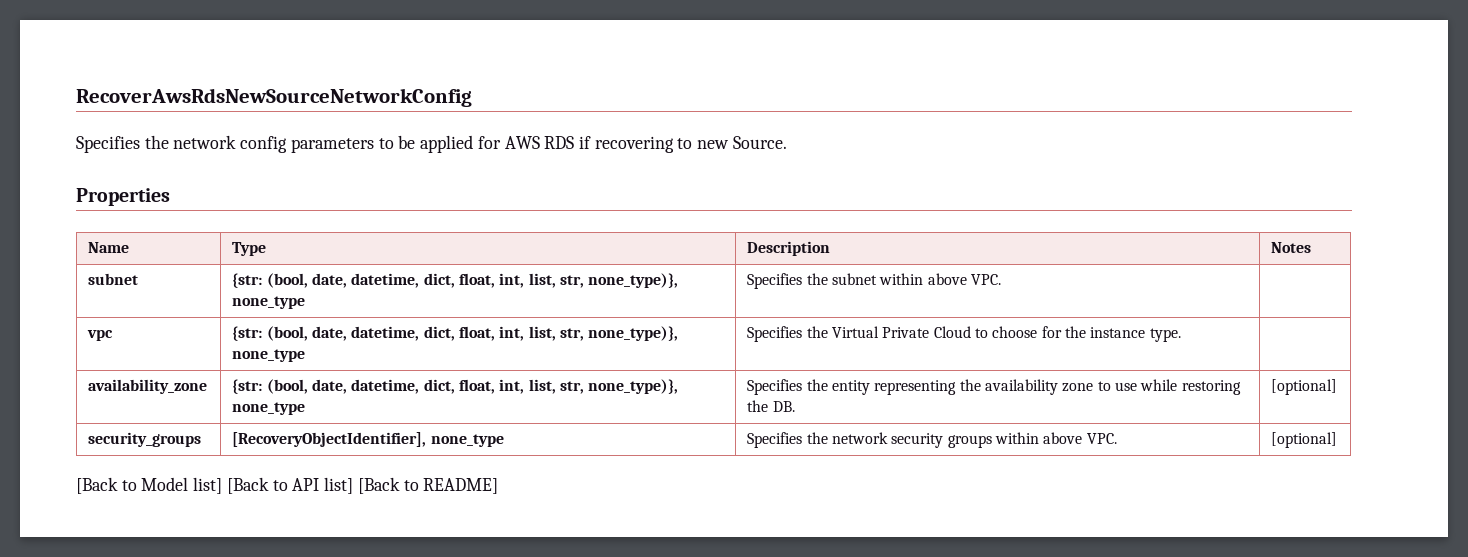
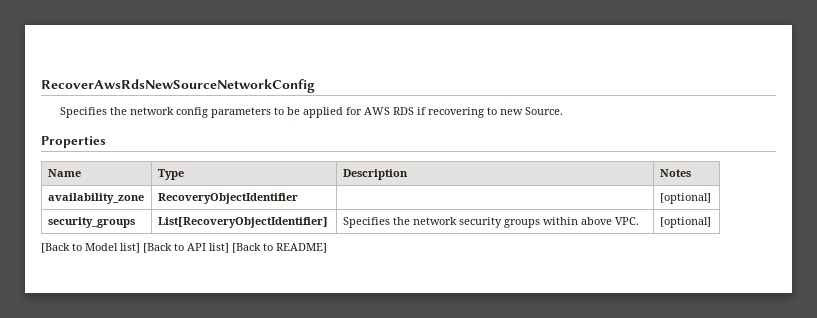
[88,273,139,285] [232,273,679,288] [232,296,306,309] [747,273,1002,289] [87,330,114,341] [232,326,679,341] [232,349,306,362] [747,326,1181,342] [88,379,208,394] [232,379,679,394] [232,402,306,415] [747,379,1241,395] [747,400,795,412] subnet | {str: (bool, date, datetime, dict, float, int, list, str, none_type)}, none_type | Specifies the subnet within above VPC. | // vpc | {str: (bool, date, datetime, dict, float, int, list, str, none_type)}, none_type | Specifies the Virtual Private Cloud to choose for the instance type. | // availability_zone | {str: (bool, date, datetime, dict, float, int, list, str, none_type)}, none_type | Specifies the entity representing the availability zone to use while restoring the DB. -> [47,193,144,204] [157,193,298,204] availability_zone | RecoveryObjectIdentifier |
[232,432,504,447] [RecoveryObjectIdentifier], none_type -> [157,217,328,228] List[RecoveryObjectIdentifier]

